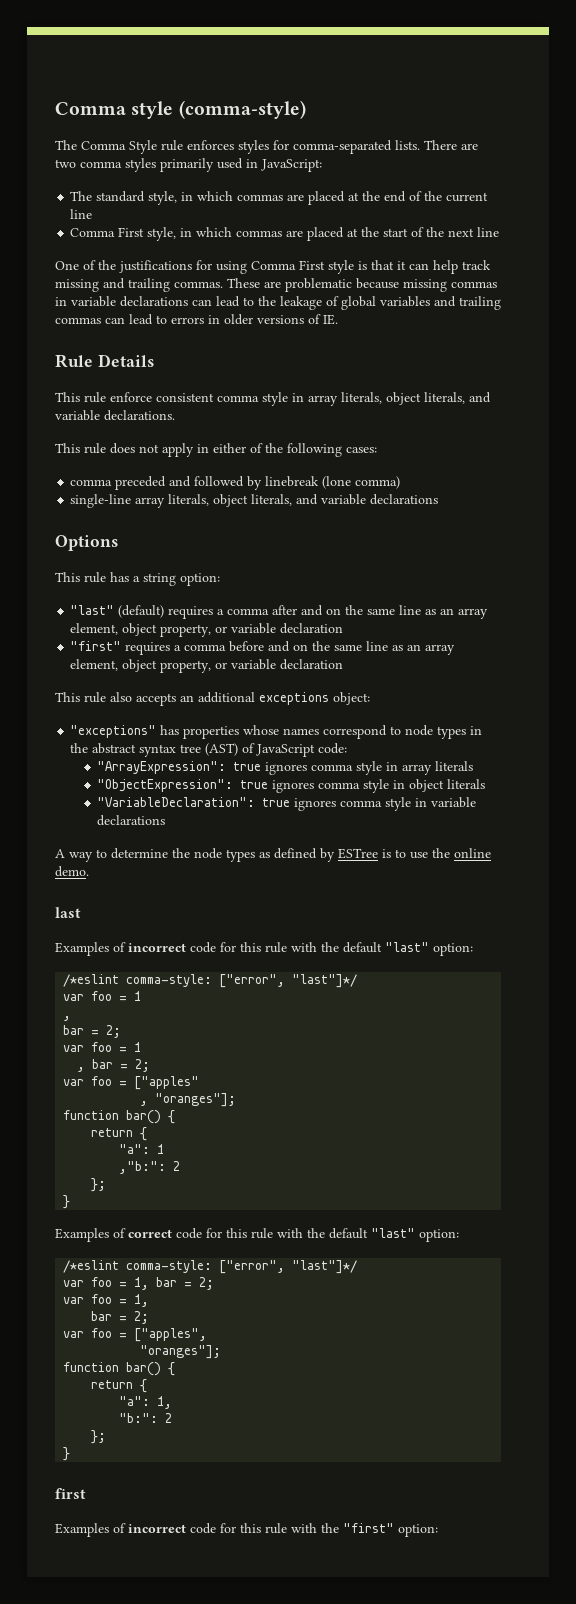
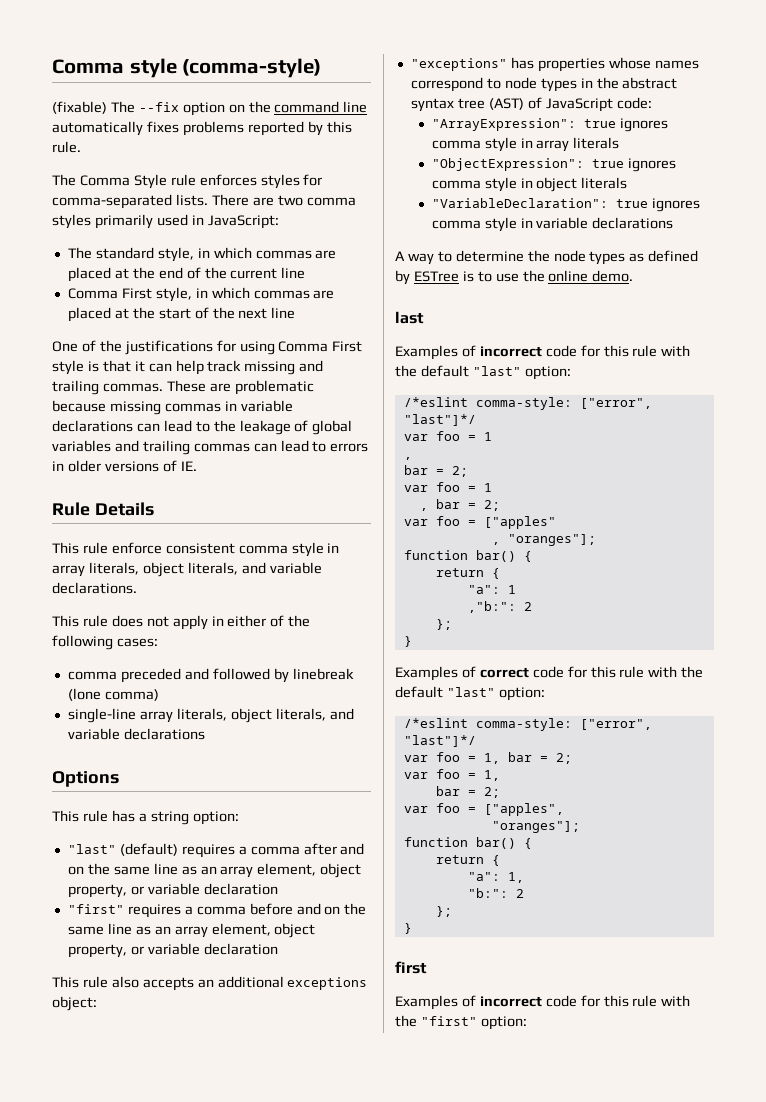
(306, 109) none -> [52,101,368,116] [52,121,352,136] [52,141,81,153] // (fixable) The --fix option on the command line automatically fixes problems reported by this rule.

